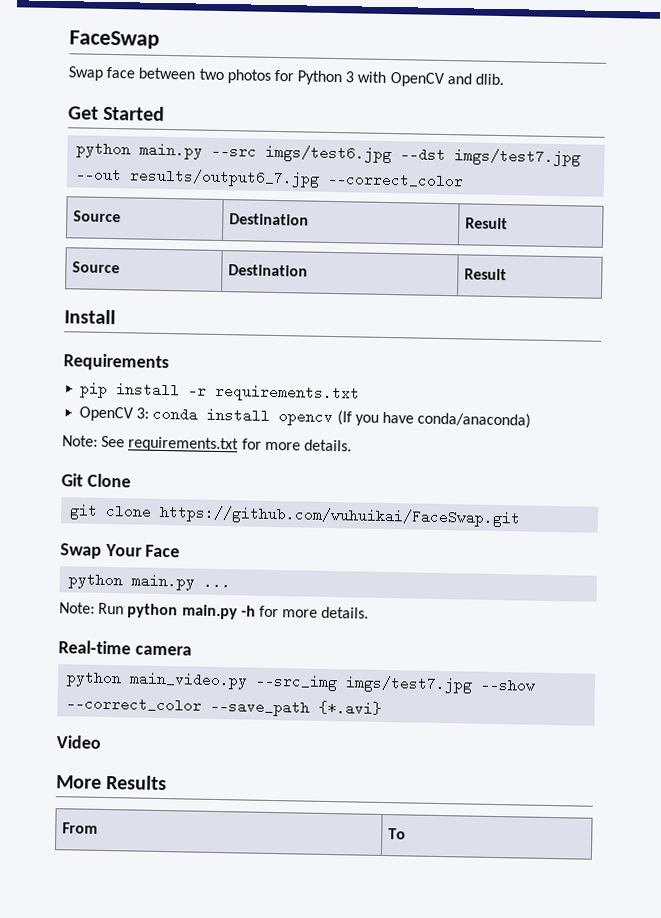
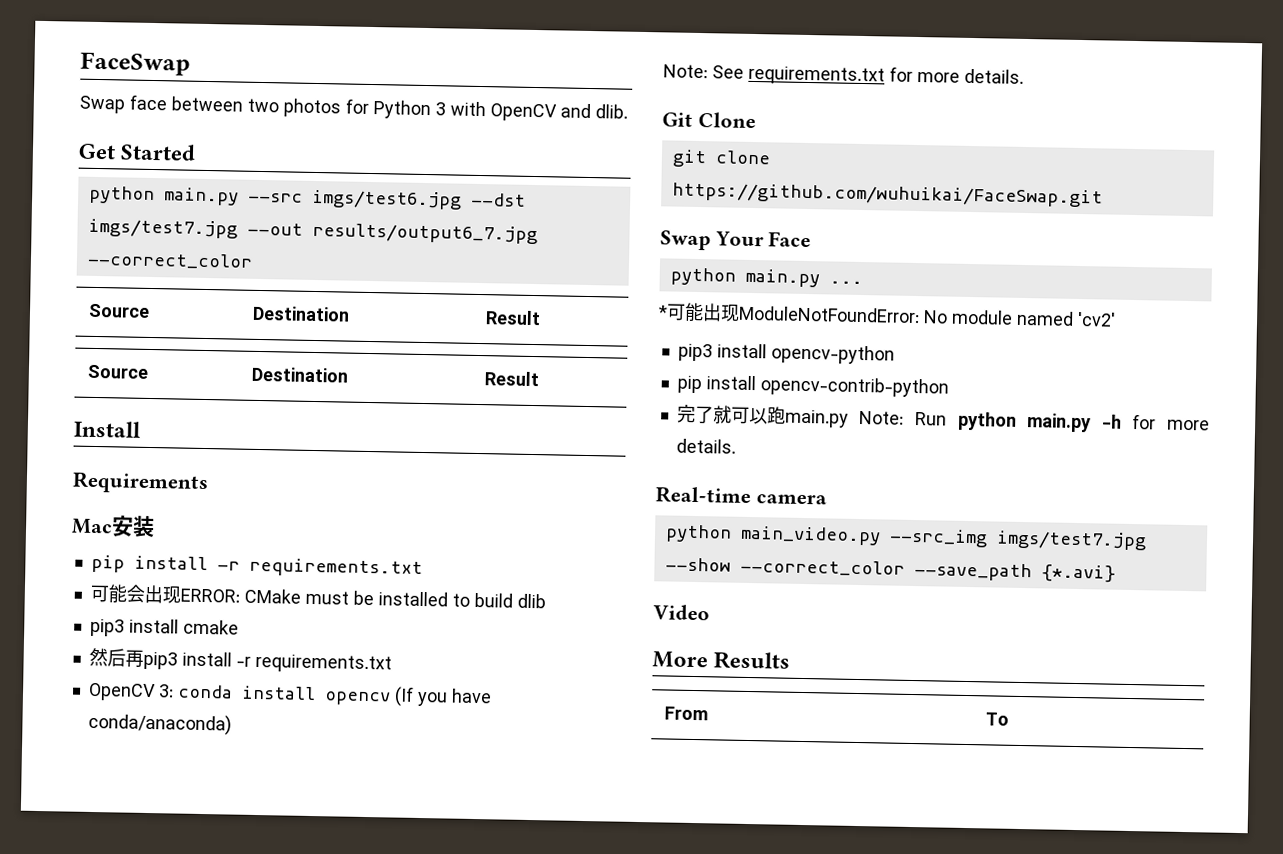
(169, 362) none -> [71,515,155,538] // Mac安装
(361, 393) none -> [89,584,546,609] [89,618,239,637] [88,647,392,674] // 可能会出现ERROR: CMake must be installed to build dlib // pip3 install cmake // 然后再pip3 install -r requirements.txt
(232, 582) none -> [657,302,1116,327] [677,343,895,365] [676,375,949,398] [676,404,849,428] *可能出现ModuleNotFoundError: No module named 'cv2' // pip3 install opencv-python // pip install opencv-contrib-python // 完了就可以跑main.py

